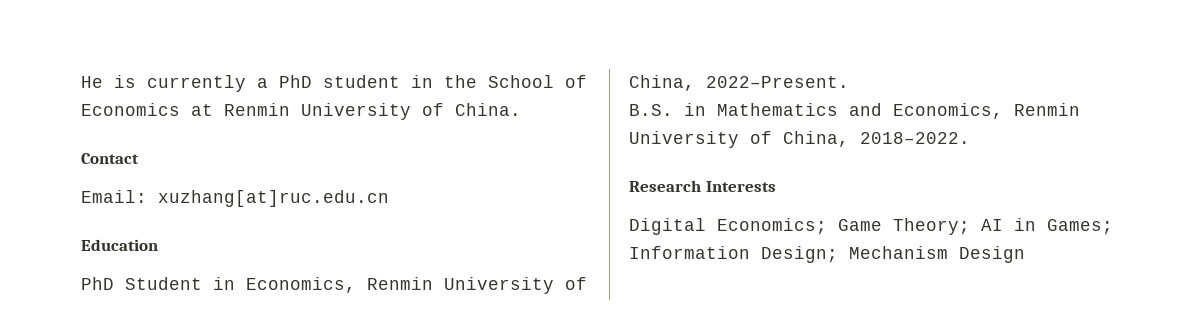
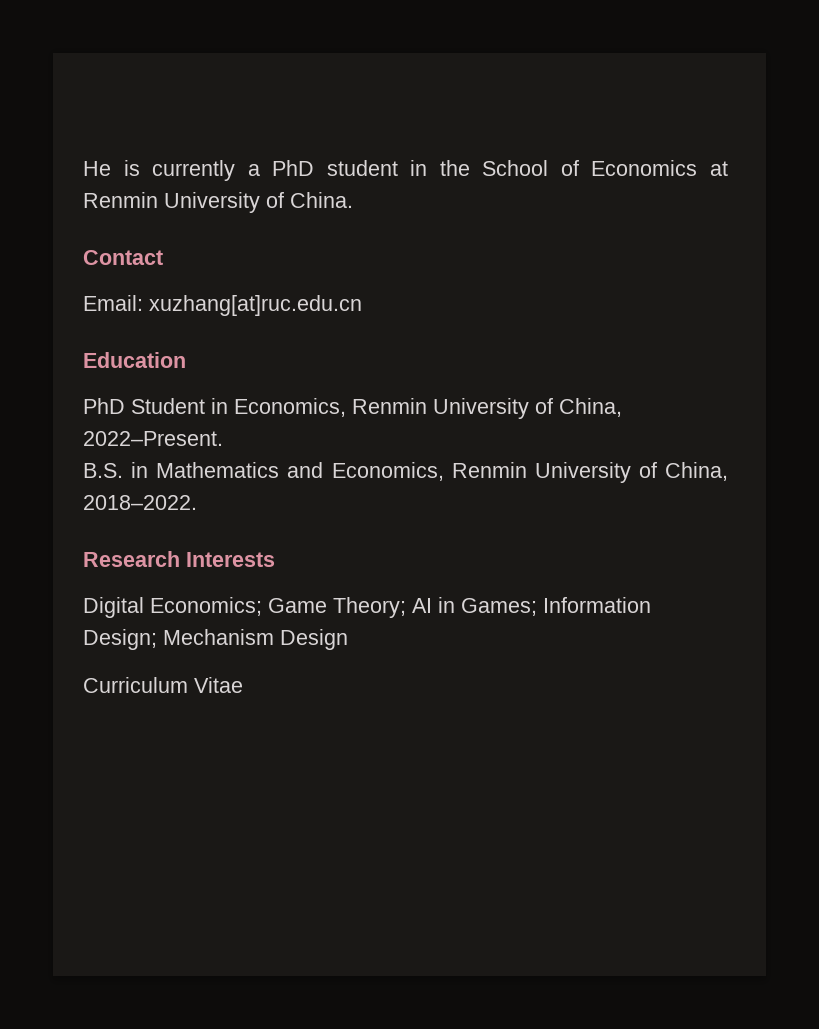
(1025, 254) none -> [83,677,243,693] // Curriculum Vitae

